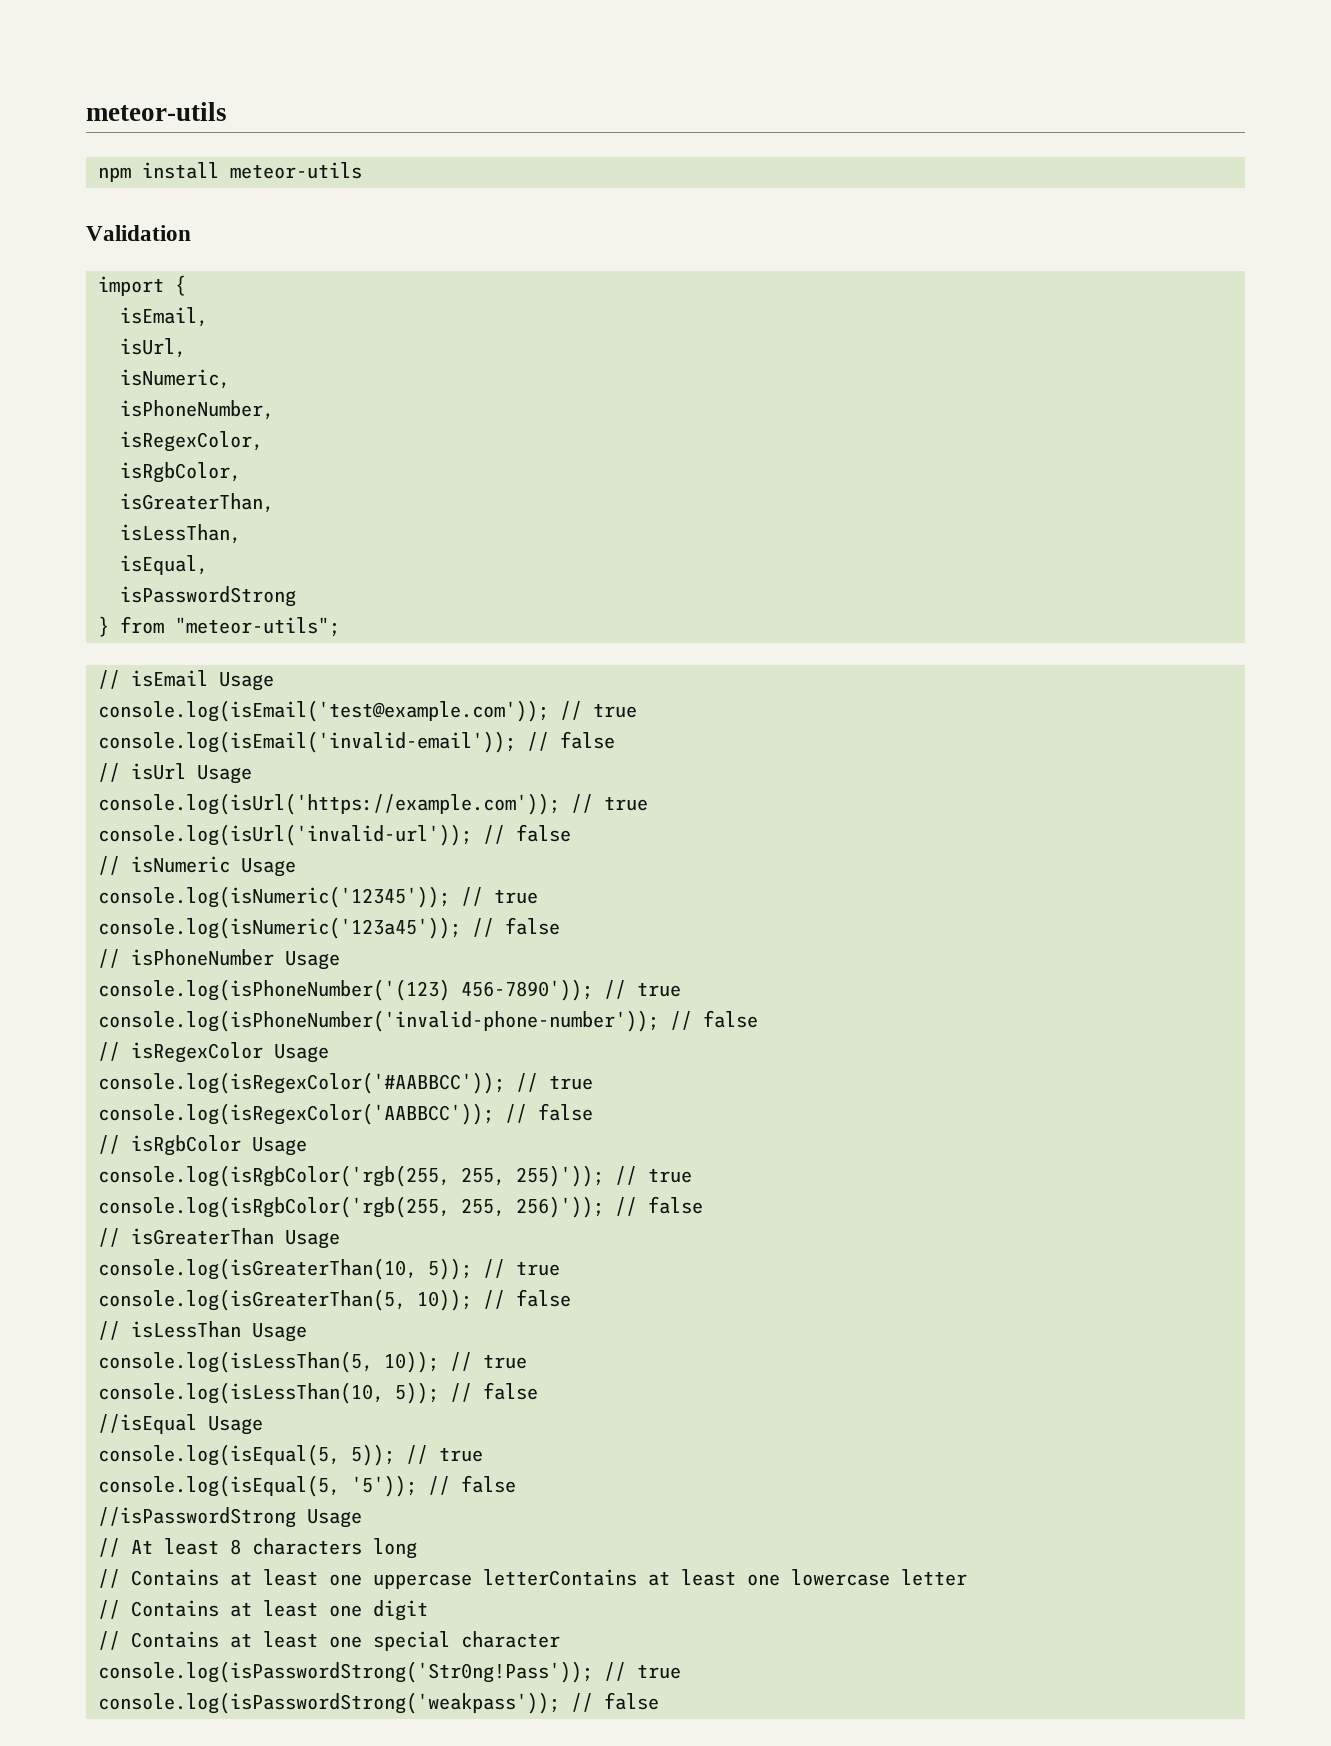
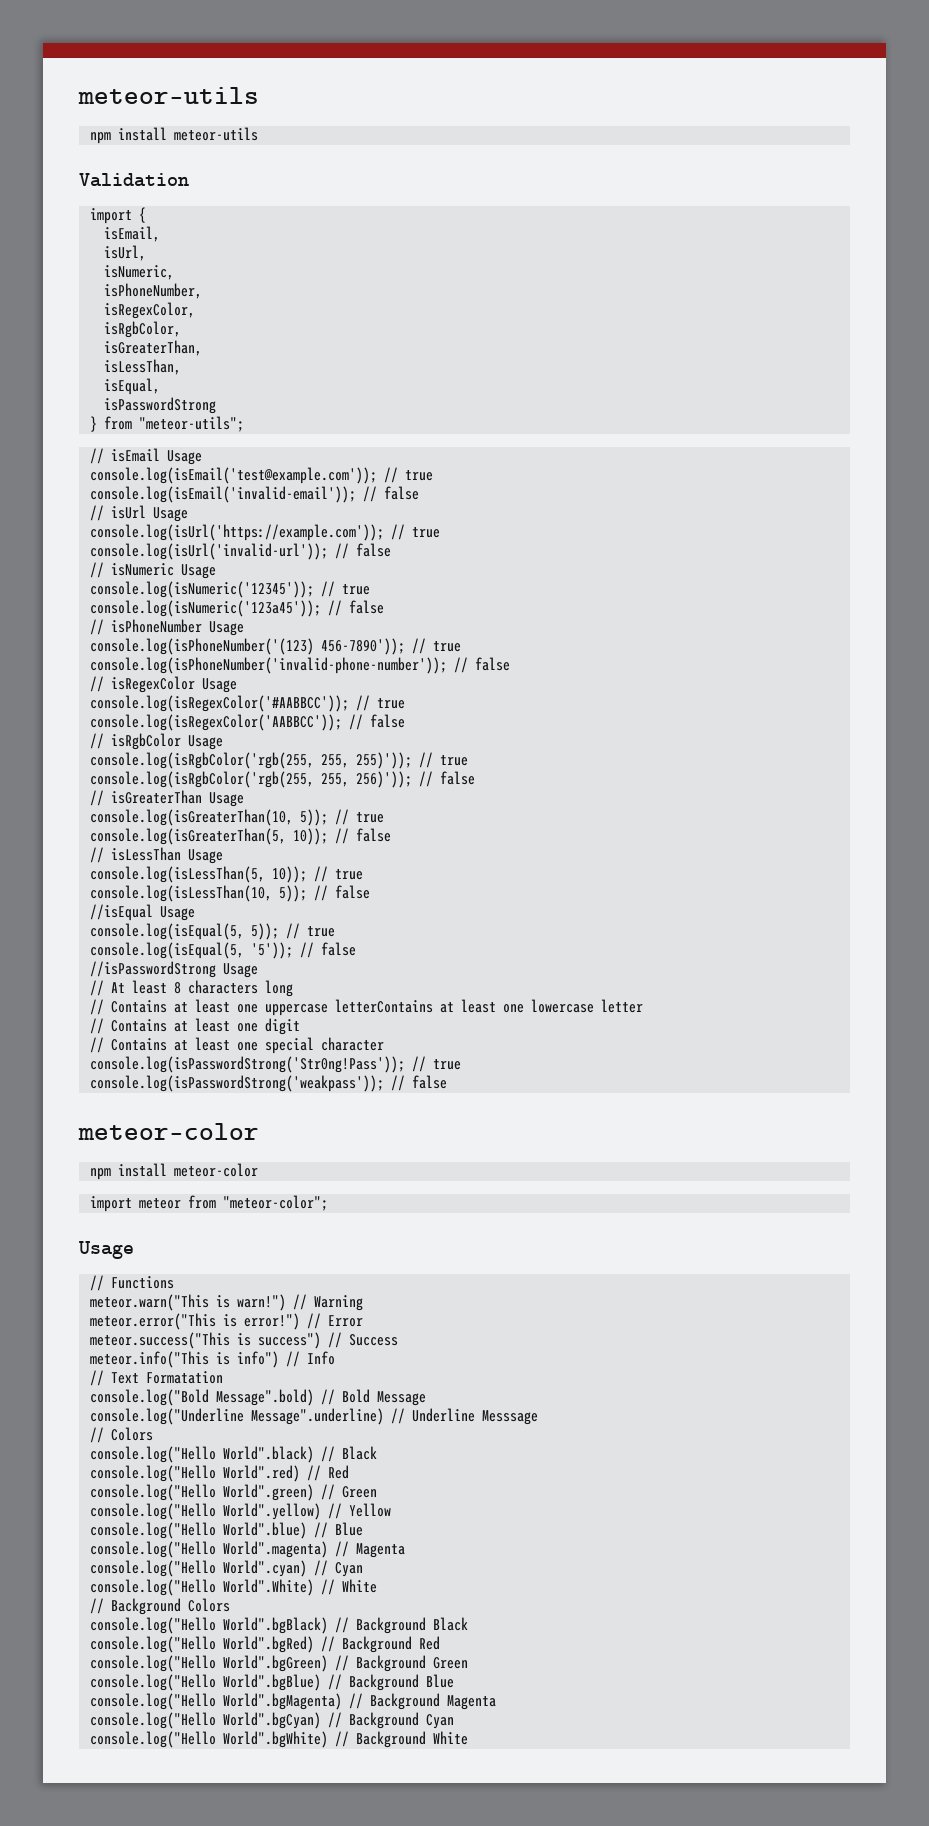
(660, 1701) none -> [78,1123,259,1140] [89,1163,258,1180] [89,1195,328,1212] [78,1241,134,1259] [89,1275,174,1291] [89,1294,363,1311] [89,1313,363,1330] [89,1332,398,1349] [89,1351,335,1368] [89,1370,223,1386] [89,1389,426,1406] [89,1408,538,1425] [89,1427,153,1443] [89,1446,377,1463] [89,1465,349,1482] [89,1484,377,1501] [89,1503,391,1520] [89,1522,363,1539] [89,1541,405,1558] [89,1560,363,1577] [89,1579,377,1596] [89,1598,230,1615] [89,1617,468,1634] [89,1636,440,1653] [89,1655,468,1672] [89,1674,454,1691] [89,1693,496,1710] [89,1712,454,1729] [89,1731,468,1748] // meteor-color // npm install meteor-color // import meteor from "meteor-color"; // Usage // // Functions // meteor.warn("This is warn!") // Warning // meteor.error("This is error!") // Error // meteor.success("This is success") // Success // meteor.info("This is info") // Info // // Text Formatation // console.log("Bold Message".bold) // Bold Message // console.log("Underline Message".underline) // Underline Messsage // // Colors // console.log("Hello World".black) // Black // console.log("Hello World".red) // Red // console.log("Hello World".green) // Green // console.log("Hello World".yellow) // Yellow // console.log("Hello World".blue) // Blue // console.log("Hello World".magenta) // Magenta // console.log("Hello World".cyan) // Cyan // console.log("Hello World".White) // White // // Background Colors // console.log("Hello World".bgBlack) // Background Black // console.log("Hello World".bgRed) // Background Red // console.log("Hello World".bgGreen) // Background Green // console.log("Hello World".bgBlue) // Background Blue // console.log("Hello World".bgMagenta) // Background Magenta // console.log("Hello World".bgCyan) // Background Cyan // console.log("Hello World".bgWhite) // Background White

